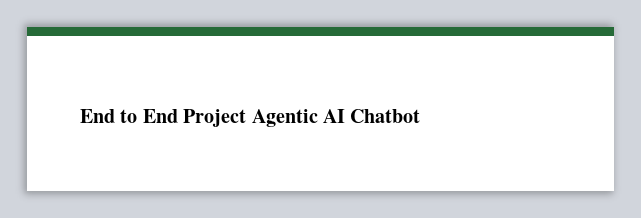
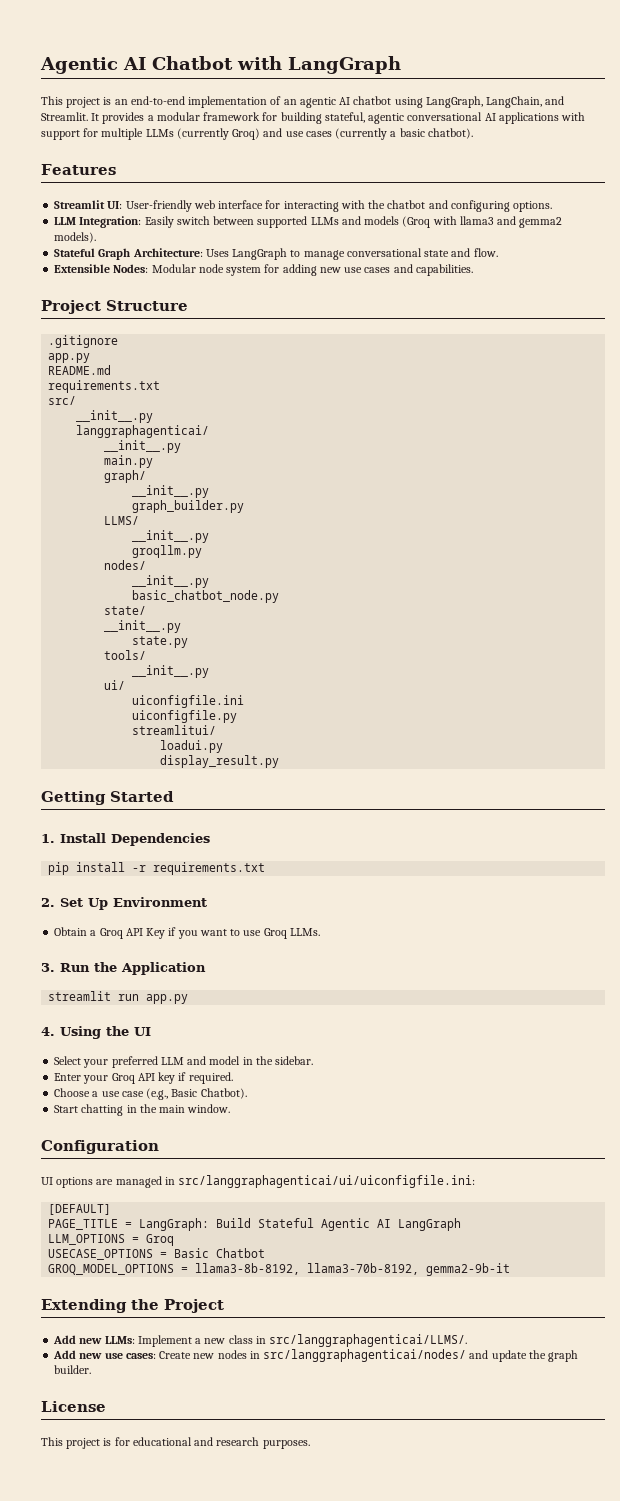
[80,109,421,127] End to End Project Agentic AI Chatbot -> [40,56,401,74] [41,96,565,108] [41,112,586,124] [41,128,473,140] [41,164,116,175] [54,200,553,212] [54,216,563,228] [54,232,97,243] [54,248,498,260] [54,264,473,276] [41,300,188,314] [48,335,119,348] [48,353,91,363] [48,365,112,375] [48,380,161,393] [48,396,77,405] [76,410,154,423] [76,425,210,438] [104,440,182,453] [104,455,154,468] [104,470,147,483] [132,485,210,498] [132,500,245,513] [104,516,140,525] [132,530,210,543] [132,545,203,558] [104,560,147,570] [132,575,210,588] [132,590,280,603] [104,606,147,615] [104,620,182,633] [132,636,189,648] [104,650,147,660] [132,665,210,678] [104,680,126,690] [132,695,245,708] [132,710,238,723] [132,725,217,735] [160,740,224,753] [160,755,280,768] [41,791,174,805] [41,833,210,846] [48,862,266,875] [41,897,207,910] [54,927,320,939] [41,962,206,975] [48,991,189,1004] [41,1026,151,1039] [54,1056,314,1068] [54,1072,233,1084] [54,1088,247,1100] [54,1104,231,1116] [41,1140,159,1154] [41,1175,476,1188] [48,1204,112,1215] [48,1218,462,1231] [48,1234,175,1246] [48,1248,266,1260] [48,1263,511,1276] [41,1299,224,1313] [53,1334,468,1347] [53,1349,579,1362] [54,1365,92,1374] [41,1401,106,1412] [41,1437,310,1449] Agentic AI Chatbot with LangGraph // This project is an end-to-end implementation of an agentic AI chatbot using LangGraph, LangChain, and Streamlit. It provides a modular framework for building stateful, agentic conversational AI applications with support for multiple LLMs (currently Groq) and use cases (currently a basic chatbot). // Features // Streamlit UI: User-friendly web interface for interacting with the chatbot and configuring options. // LLM Integration: Easily switch between supported LLMs and models (Groq with llama3 and gemma2 models). // Stateful Graph Architecture: Uses LangGraph to manage conversational state and flow. // Extensible Nodes: Modular node system for adding new use cases and capabilities. // Project Structure // .gitignore // app.py // README.md // requirements.txt // src/ // __init__.py // langgraphagenticai/ // __init__.py // main.py // graph/ // __init__.py // graph_builder.py // LLMS/ // __init__.py // groqllm.py // nodes/ // __init__.py // basic_chatbot_node.py // state/ // __init__.py // state.py // tools/ // __init__.py // ui/ // uiconfigfile.ini // uiconfigfile.py // streamlitui/ // loadui.py // display_result.py // Getting Started // 1. Install Dependencies // pip install -r requirements.txt // 2. Set Up Environment // Obtain a Groq API Key if you want to use Groq LLMs. // 3. Run the Application // streamlit run app.py // 4. Using the UI // Select your preferred LLM and model in the sidebar. // Enter your Groq API key if required. // Choose a use case (e.g., Basic Chatbot). // Start chatting in the main window. // Configuration // UI options are managed in src/langgraphagenticai/ui/uiconfigfile.ini: // [DEFAULT] // PAGE_TITLE = LangGraph: Build Stateful Agentic AI LangGraph // LLM_OPTIONS = Groq // USECASE_OPTIONS = Basic Chatbot // GROQ_MODEL_OPTIONS = llama3-8b-8192, llama3-70b-8192, gemma2-9b-it // Extending the Project // Add new LLMs: Implement a new class in src/langgraphagenticai/LLMS/. // Add new use cases: Create new nodes in src/langgraphagenticai/nodes/ and update the graph builder. // License // This project is for educational and research purposes.

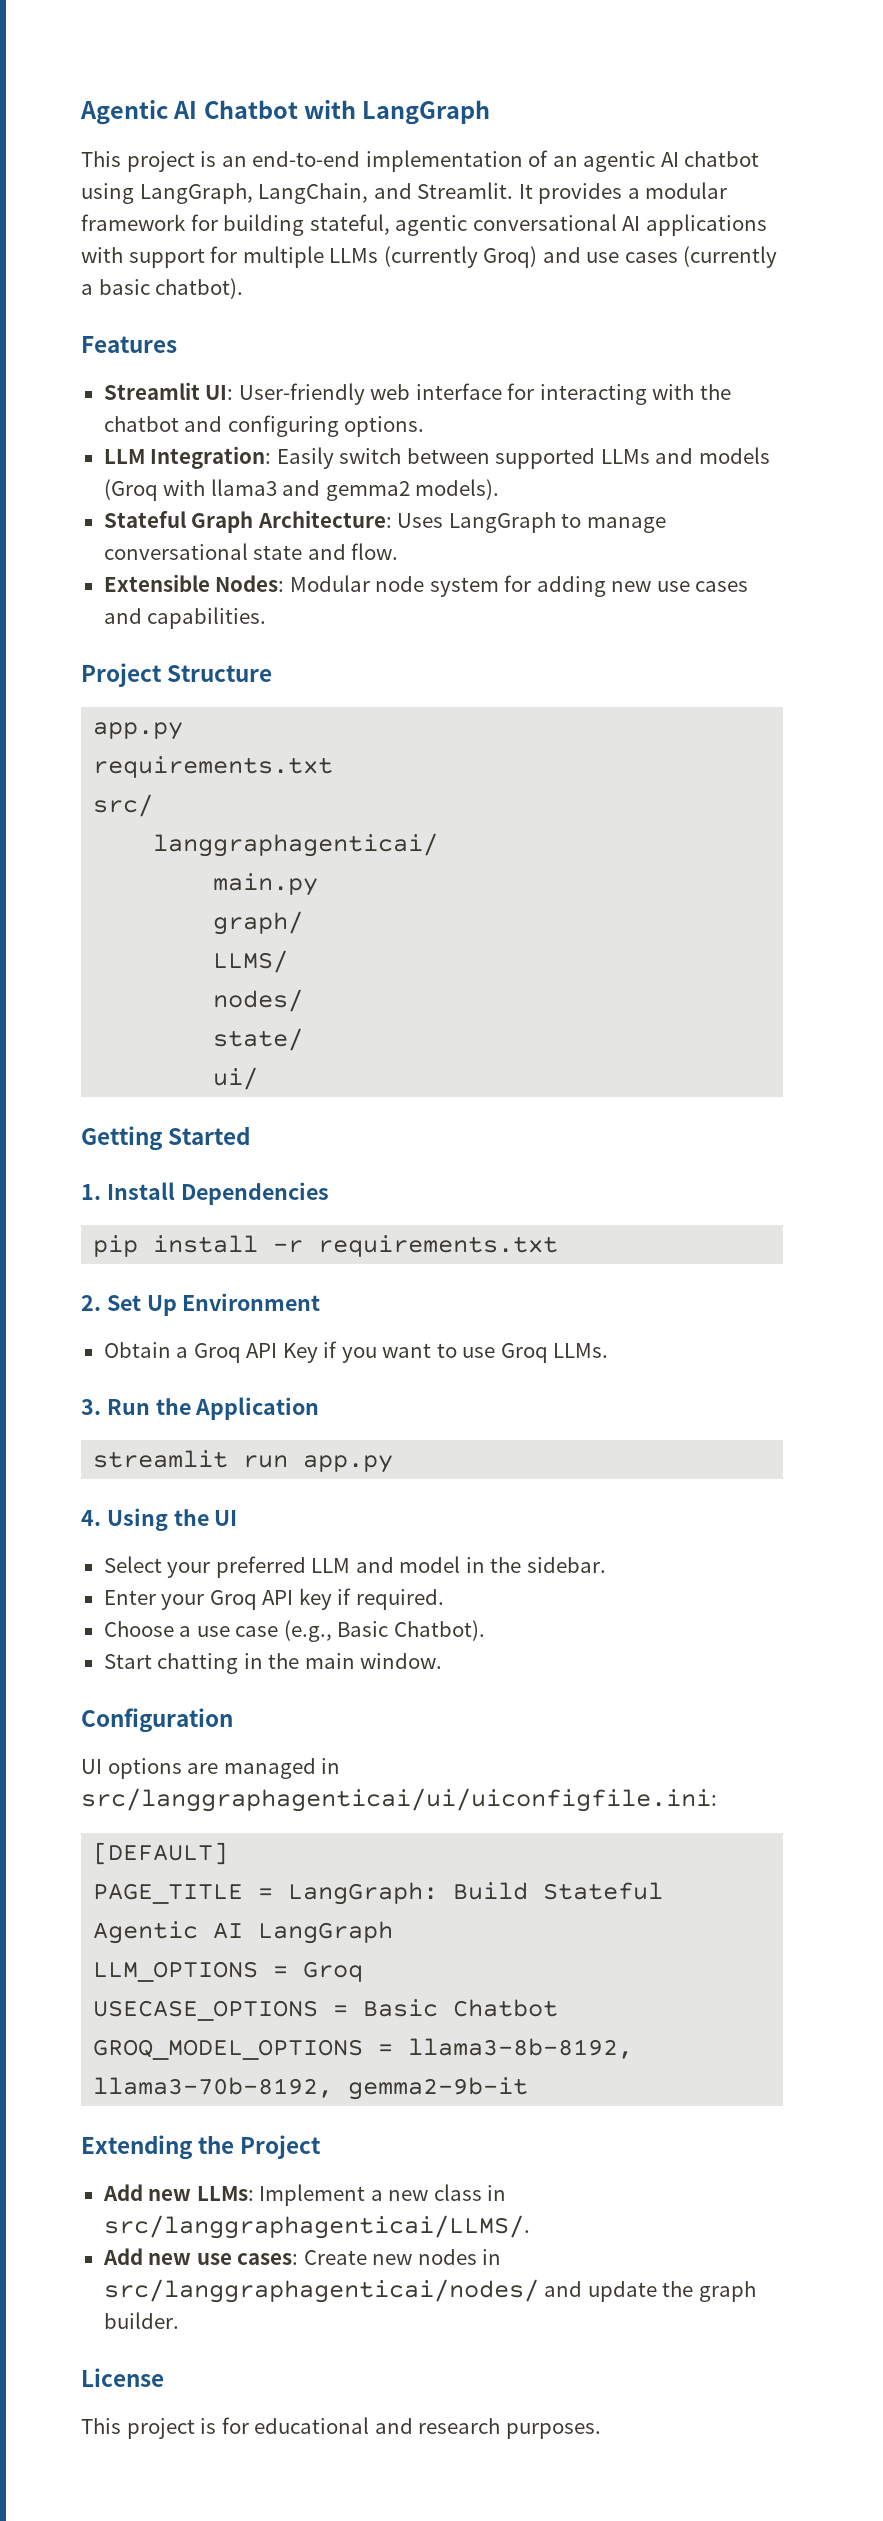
[48,335,119,348] [48,353,91,363] [48,365,112,375] // .gitignore // app.py // README.md -> [93,722,184,740] // app.py
[76,410,154,423] // __init__.py -> (154, 805) none
[104,440,182,453] // __init__.py -> (439, 845) none
[132,485,210,498] [132,500,245,513] // __init__.py // graph_builder.py -> (304, 923) none
[132,530,210,543] [132,545,203,558] // __init__.py // groqllm.py -> (289, 961) none
[132,575,210,588] [132,590,280,603] // __init__.py // basic_chatbot_node.py -> (304, 1000) none
[104,620,182,633] [132,636,189,648] [104,650,147,660] [132,665,210,678] [104,680,126,690] [132,695,245,708] [132,710,238,723] [132,725,217,735] [160,740,224,753] [160,755,280,768] __init__.py // state.py // tools/ // __init__.py // ui/ // uiconfigfile.ini // uiconfigfile.py // streamlitui/ // loadui.py // display_result.py -> [213,1067,259,1090] ui/

